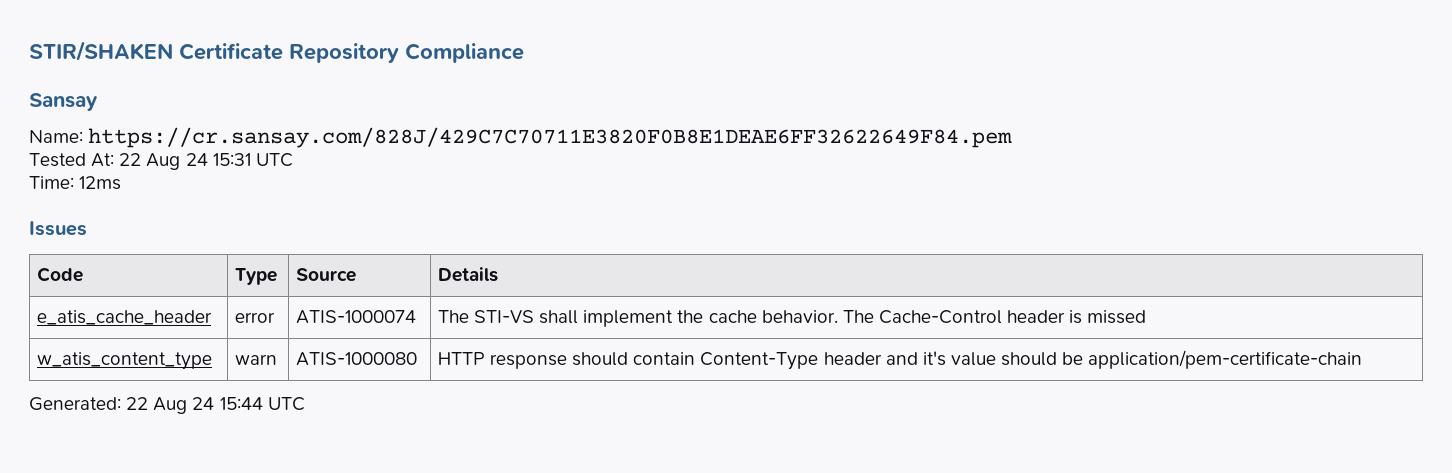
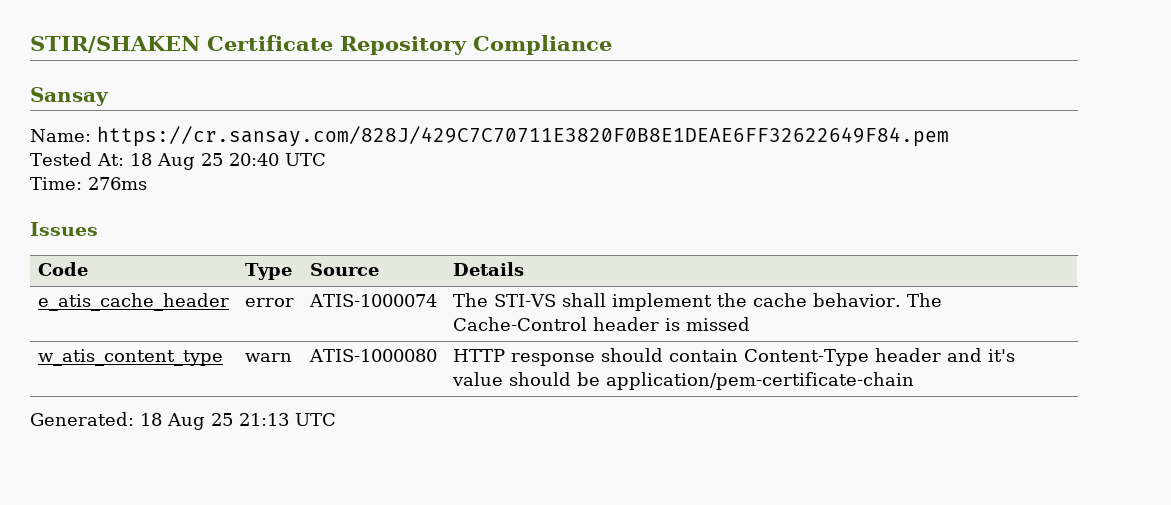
[119,153,251,170] 22 Aug 24 15:31 -> [129,153,279,170] 18 Aug 25 20:40
[79,176,122,190] 12ms -> [88,177,147,190] 276ms
[126,397,263,414] 22 Aug 24 15:44 -> [140,413,289,430] 18 Aug 25 21:13

